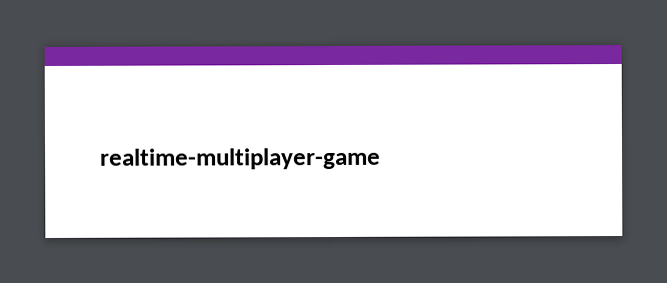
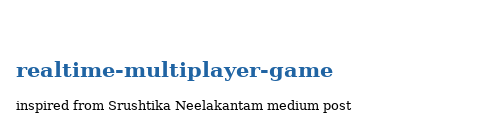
(381, 158) none -> [16,100,352,113] // inspired from Srushtika Neelakantam medium post

